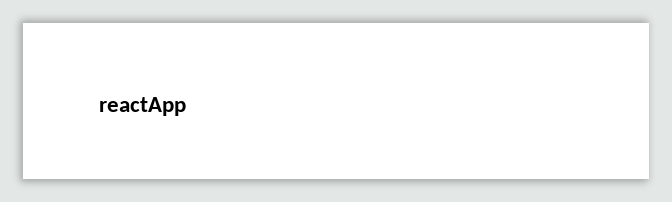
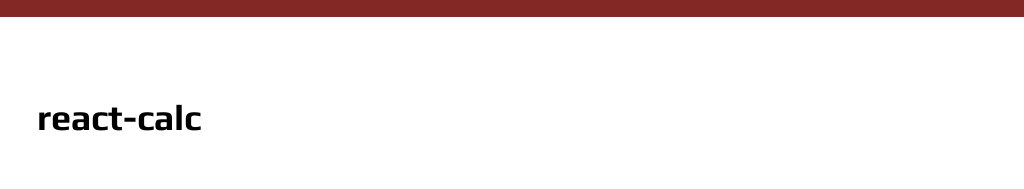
[99,97,186,116] reactApp -> [37,104,201,131] react-calc

